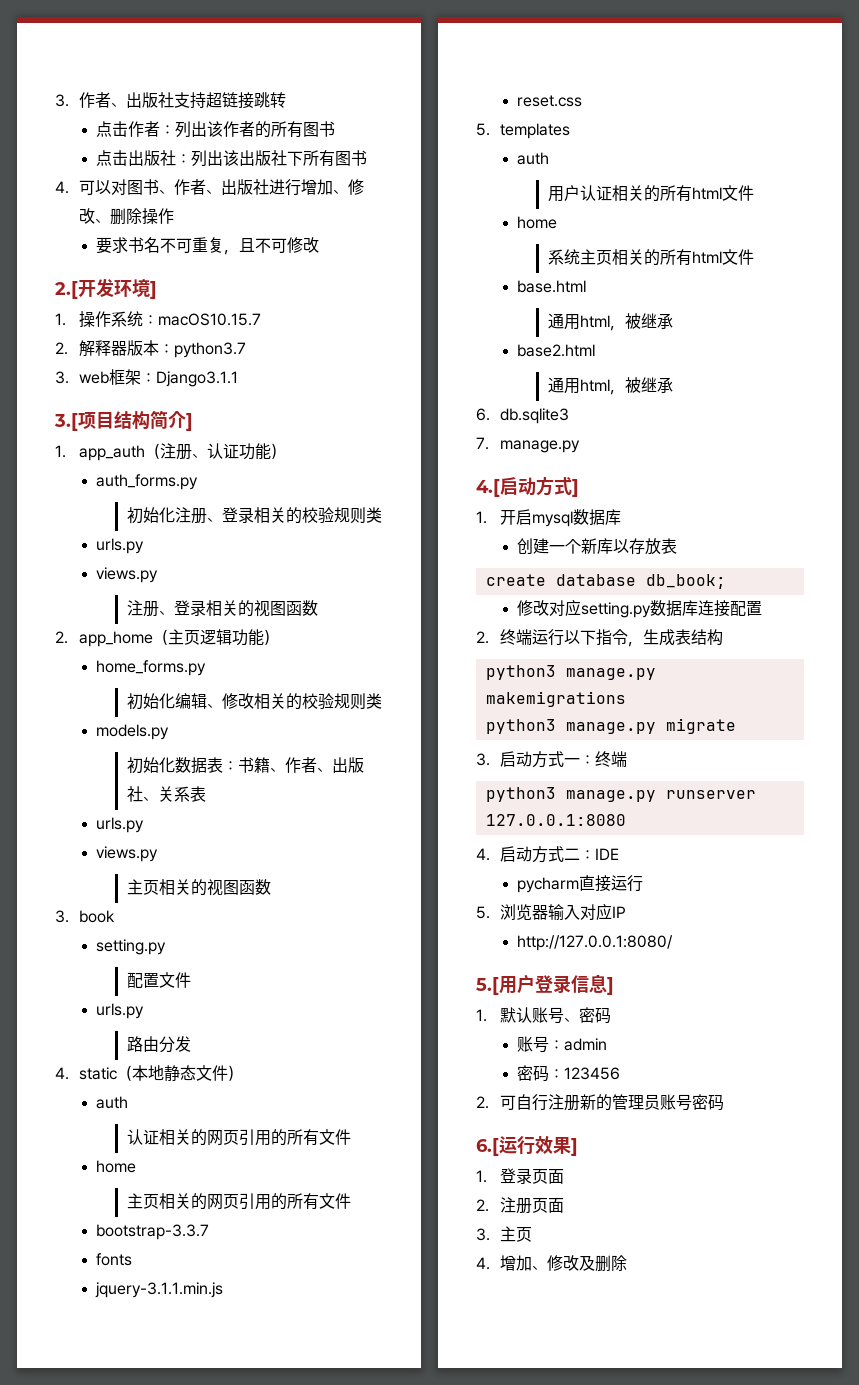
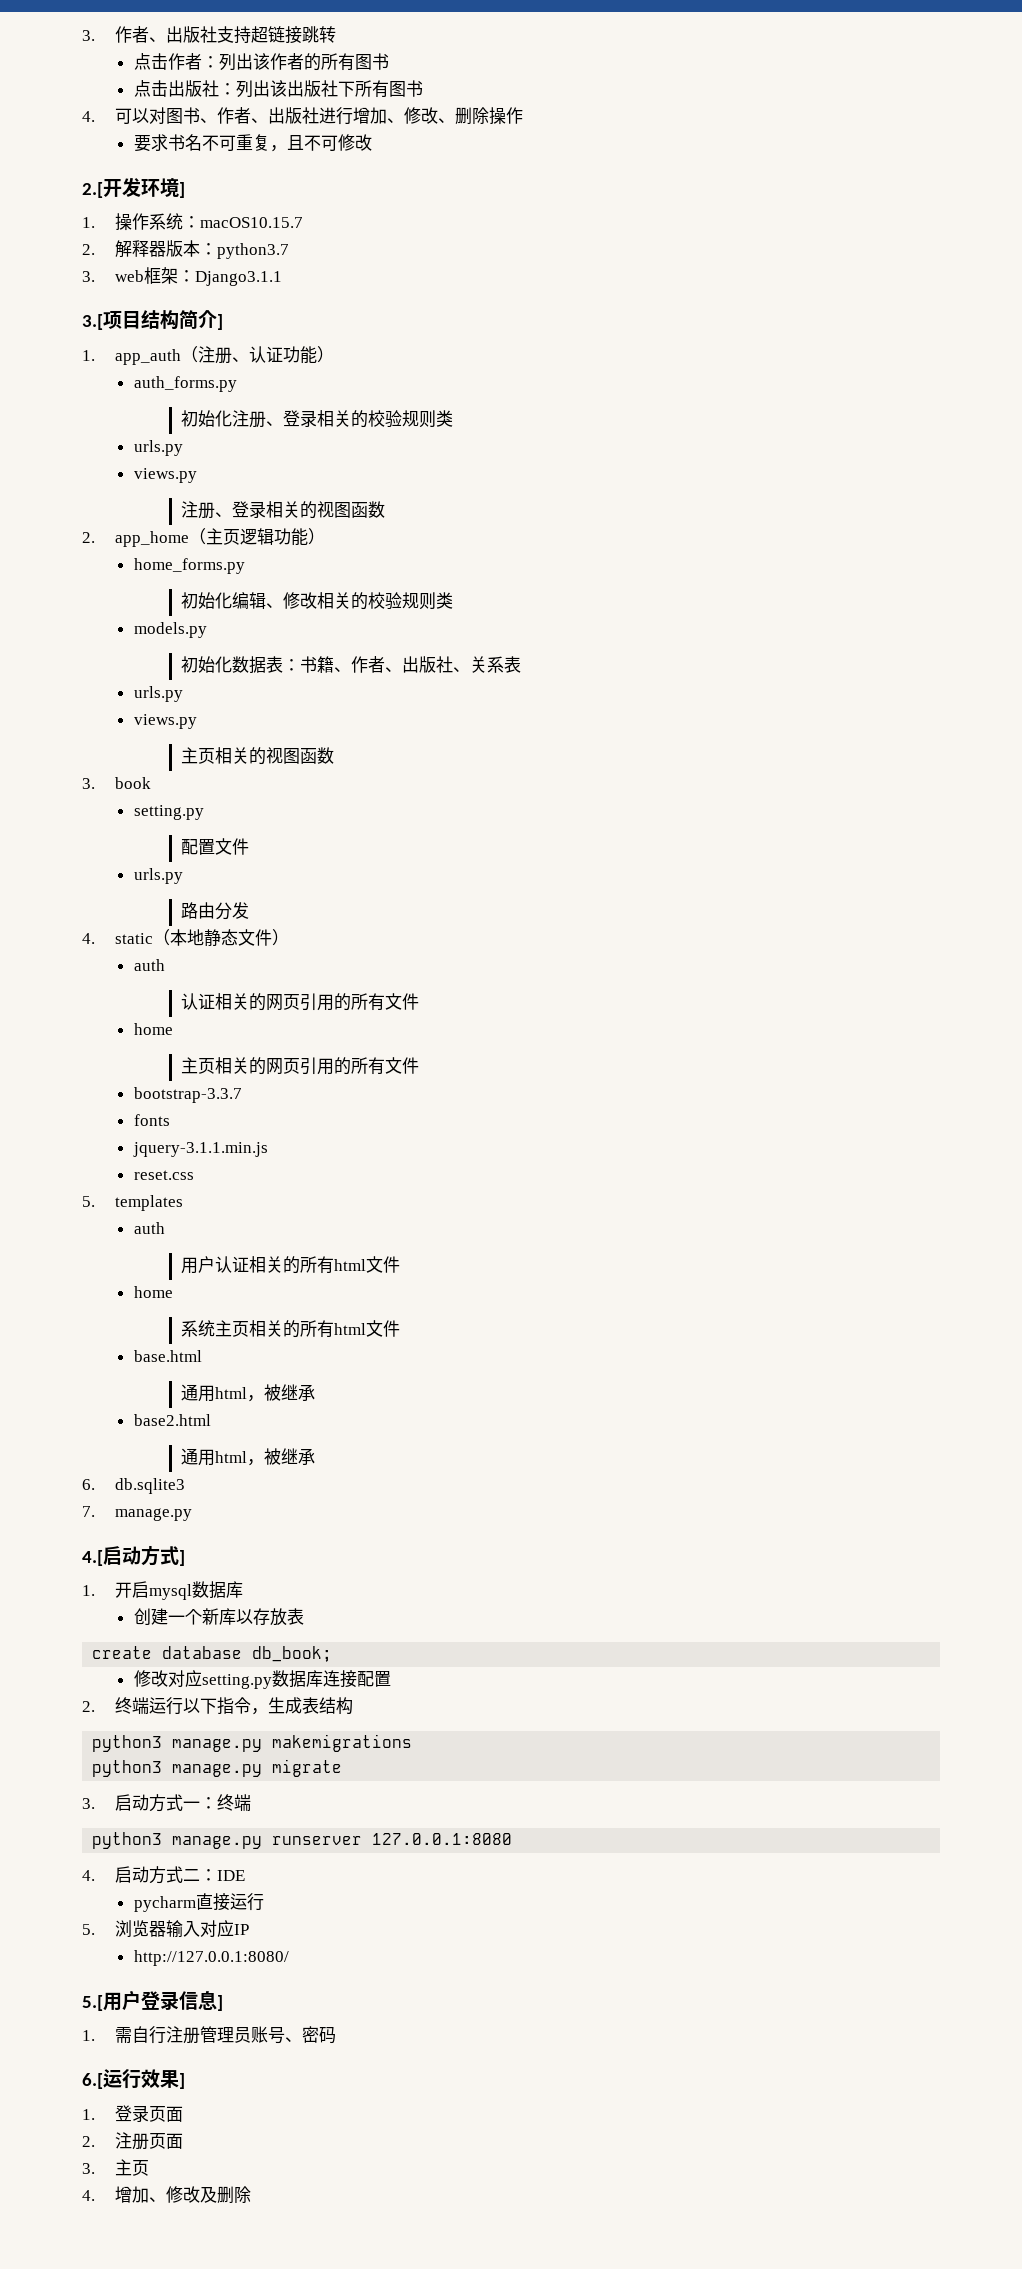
[499,1007,611,1024] [517,1036,608,1053] [517,1065,621,1082] [476,1095,516,1110] 默认账号、密码 // 账号：admin // 密码：123456 // 2.可 -> [115,2026,133,2043] 需
[579,1094,612,1111] 新的 -> (201, 2035) none
(692, 1102) none -> [285,2037,303,2042] 、

